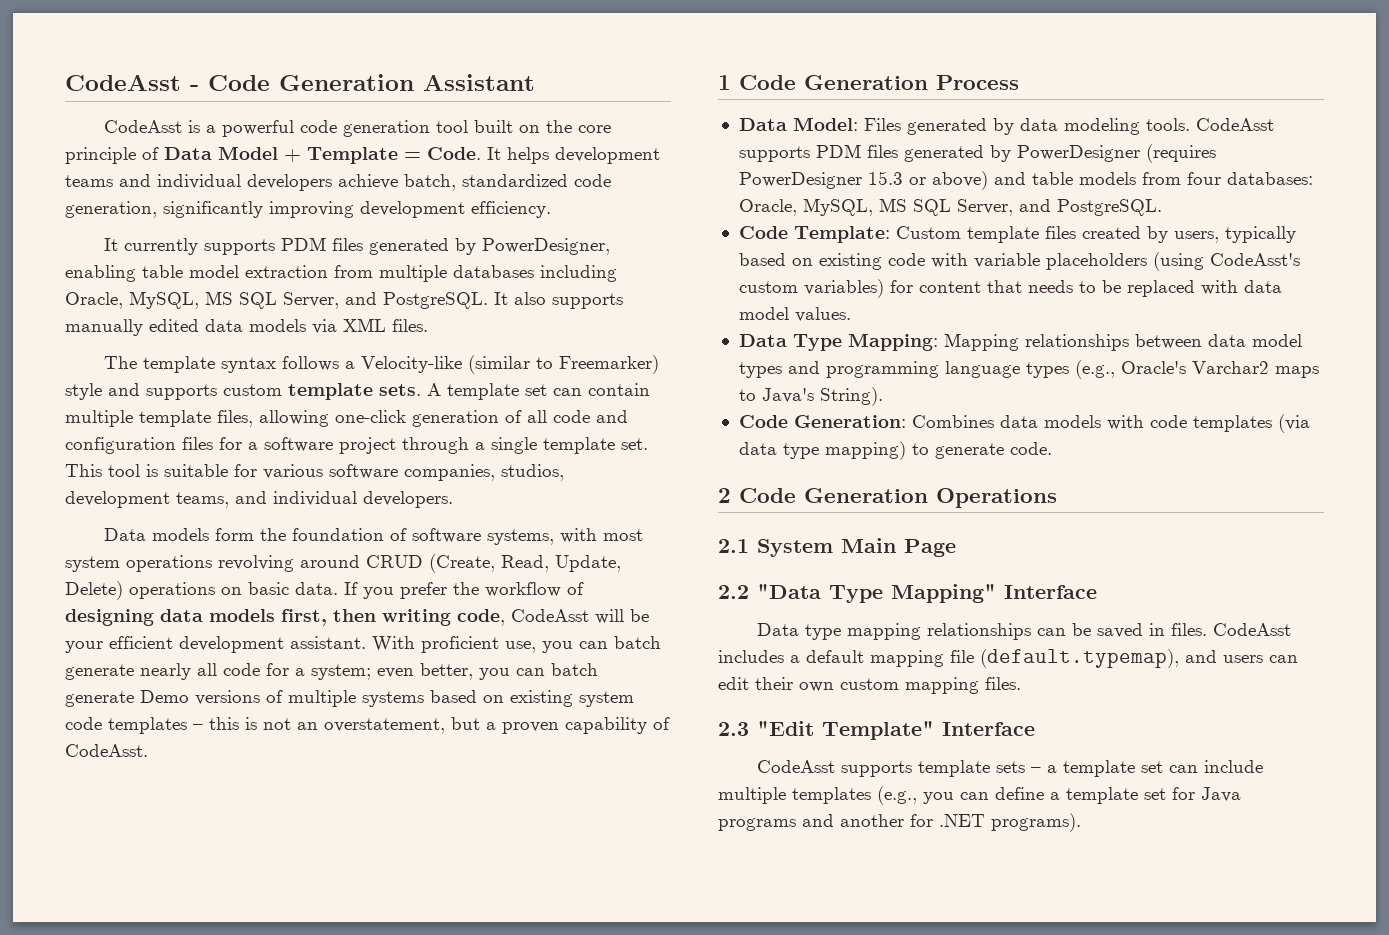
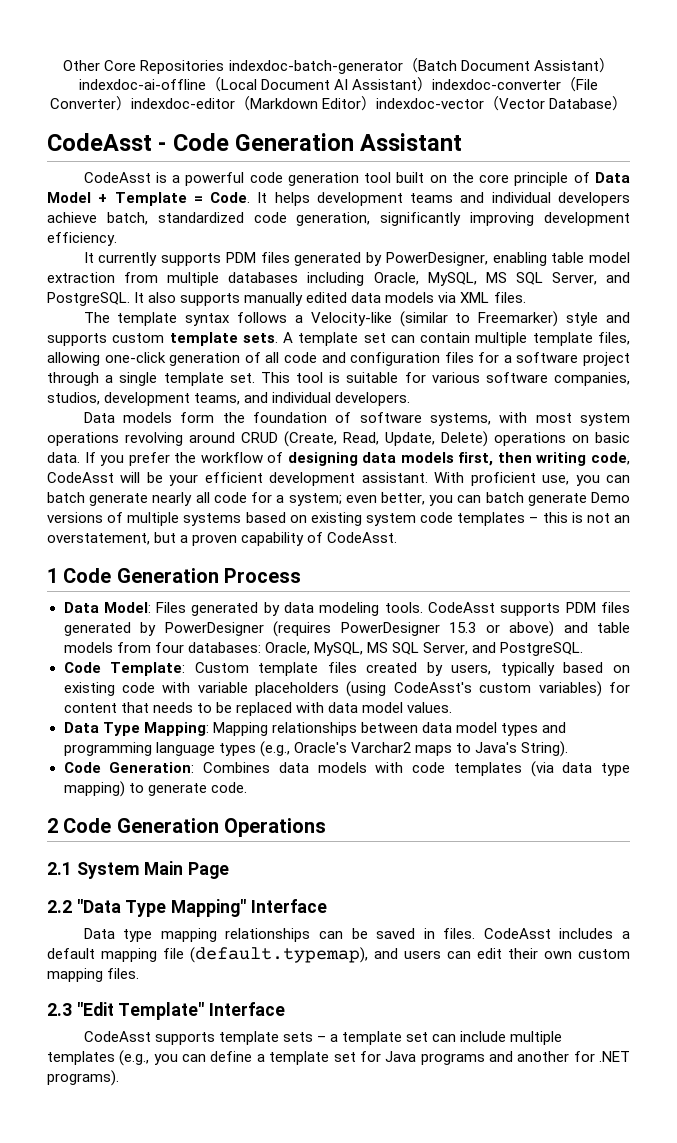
(65, 82) none -> [63,58,614,74] [78,77,599,92] [49,96,628,111] Other Core Repositories indexdoc-batch-generator（Batch Document Assistant）indexdoc-ai-offline（Local Document AI Assistant）indexdoc-converter（File Converter）indexdoc-editor（Markdown Editor）indexdoc-vector（Vector Database） //

